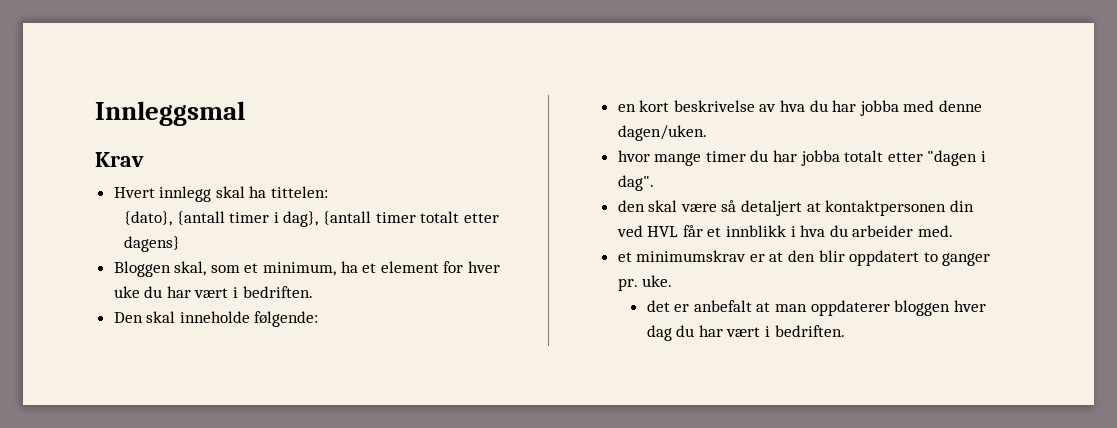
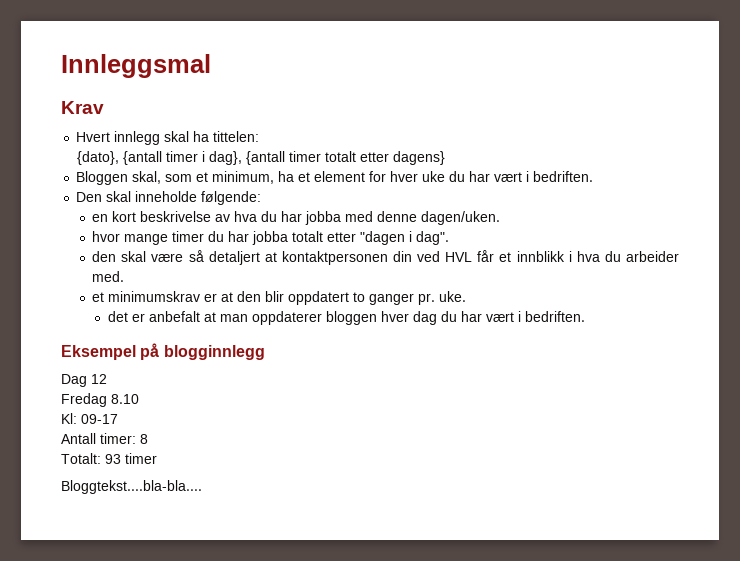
(845, 331) none -> [61,343,265,360] [61,374,107,387] [61,393,139,407] [61,413,118,424] [61,433,148,444] [61,453,157,464] [61,480,202,494] // Eksempel på blogginnlegg // Dag 12 // Fredag 8.10 // Kl: 09-17 // Antall timer: 8 // Totalt: 93 timer // Bloggtekst....bla-bla....

